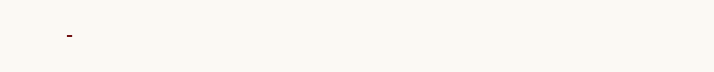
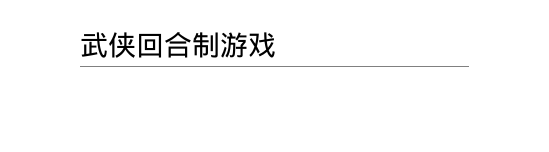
[66,35,73,41] - -> [80,32,276,58] 武侠回合制游戏

